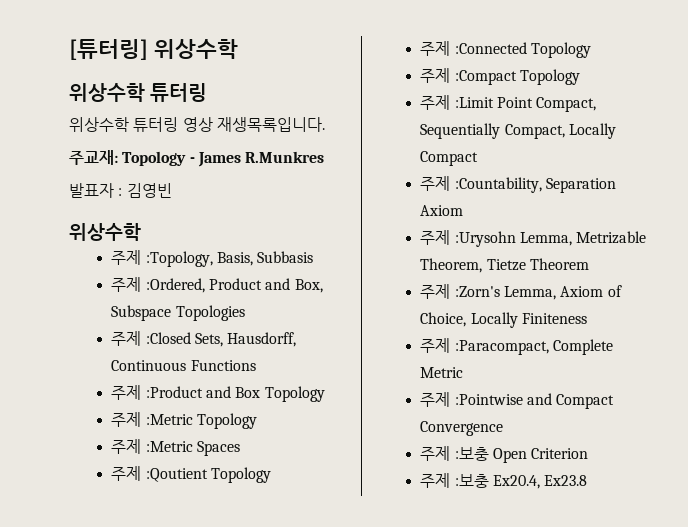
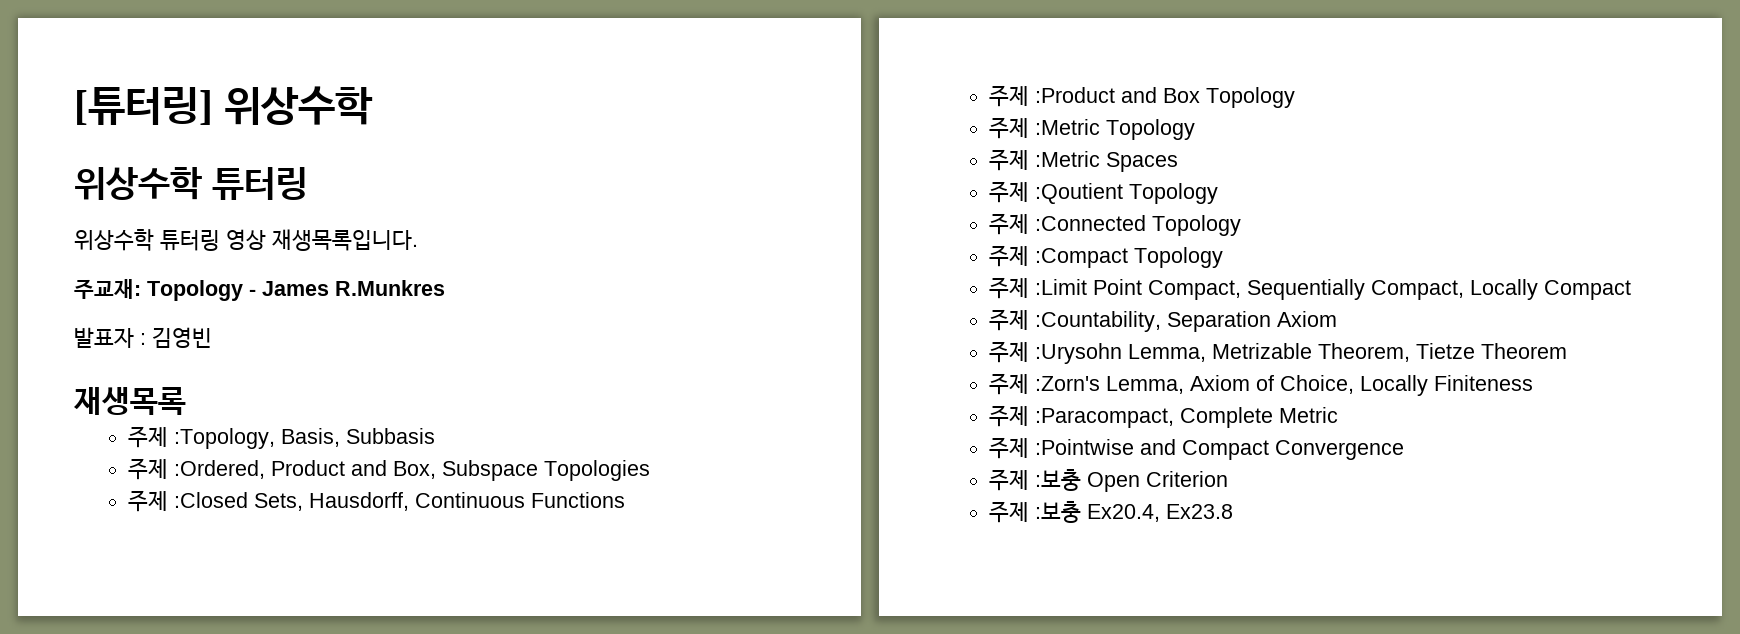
[69,223,141,241] 위상수학 -> [74,387,186,415] 재생목록

